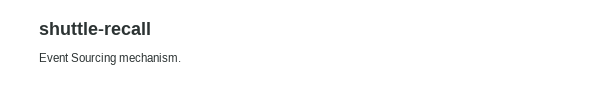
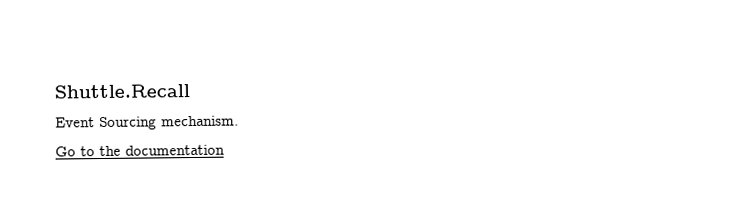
[39,22,151,35] shuttle-recall -> [54,84,190,99] Shuttle.Recall
(182, 57) none -> [55,144,225,157] // Go to the documentation

